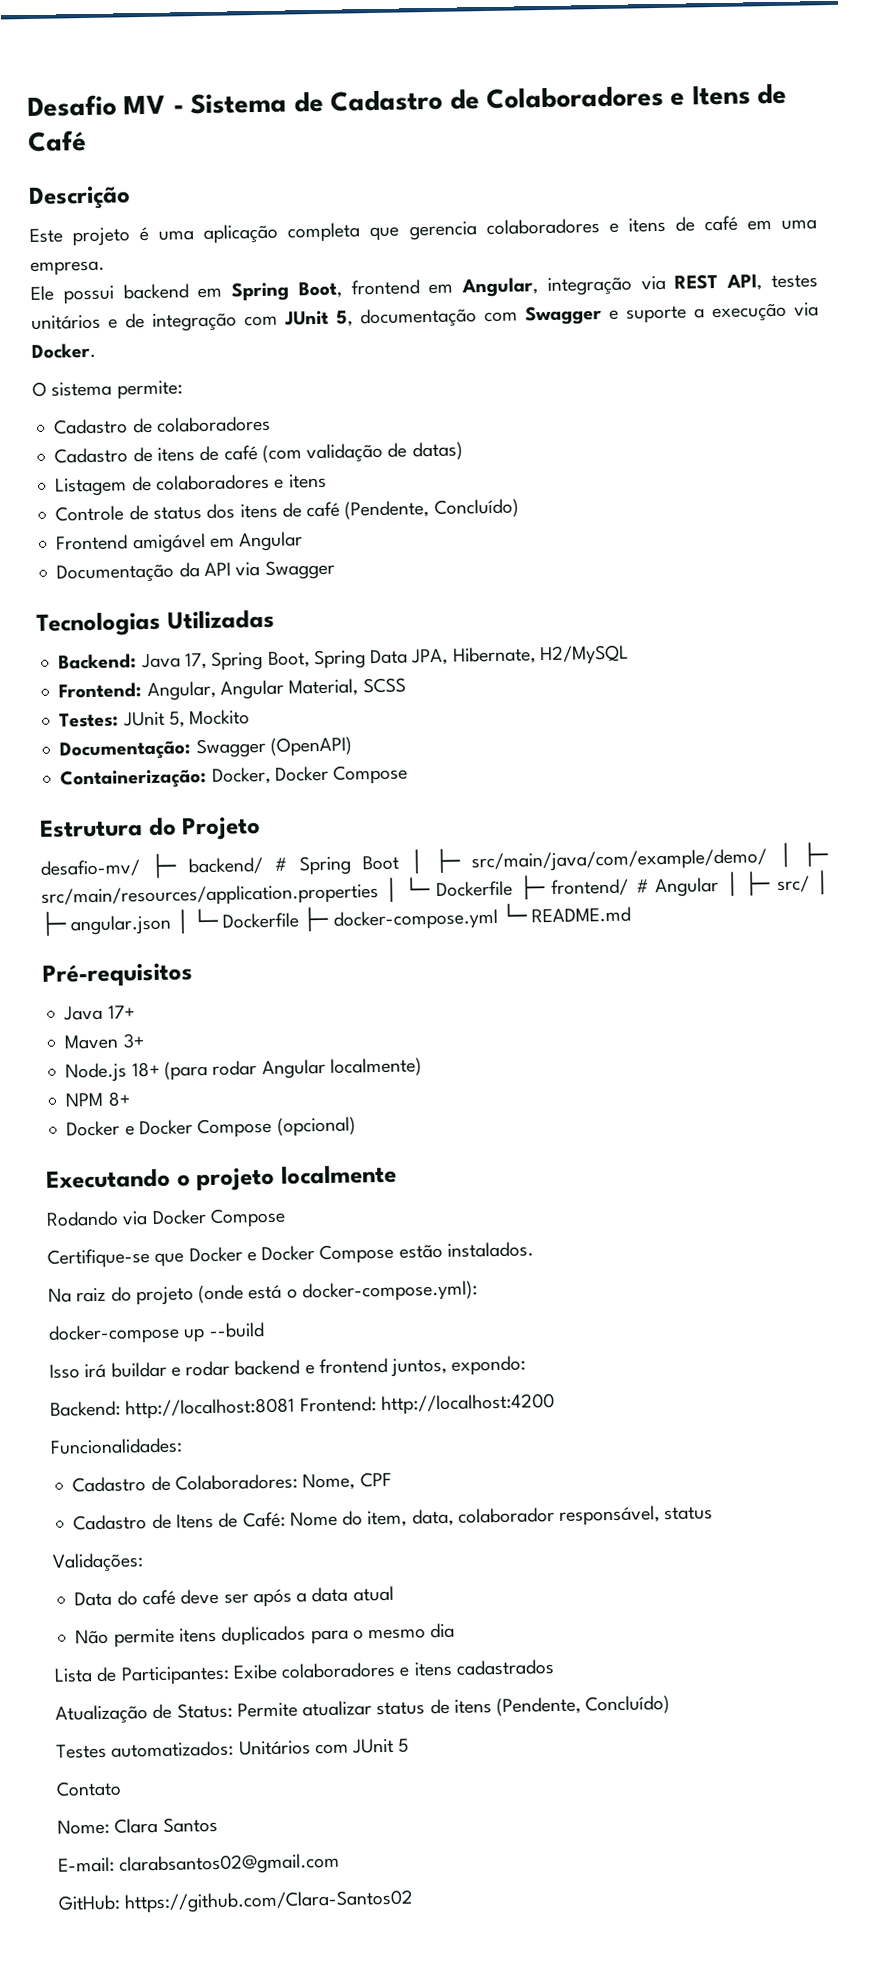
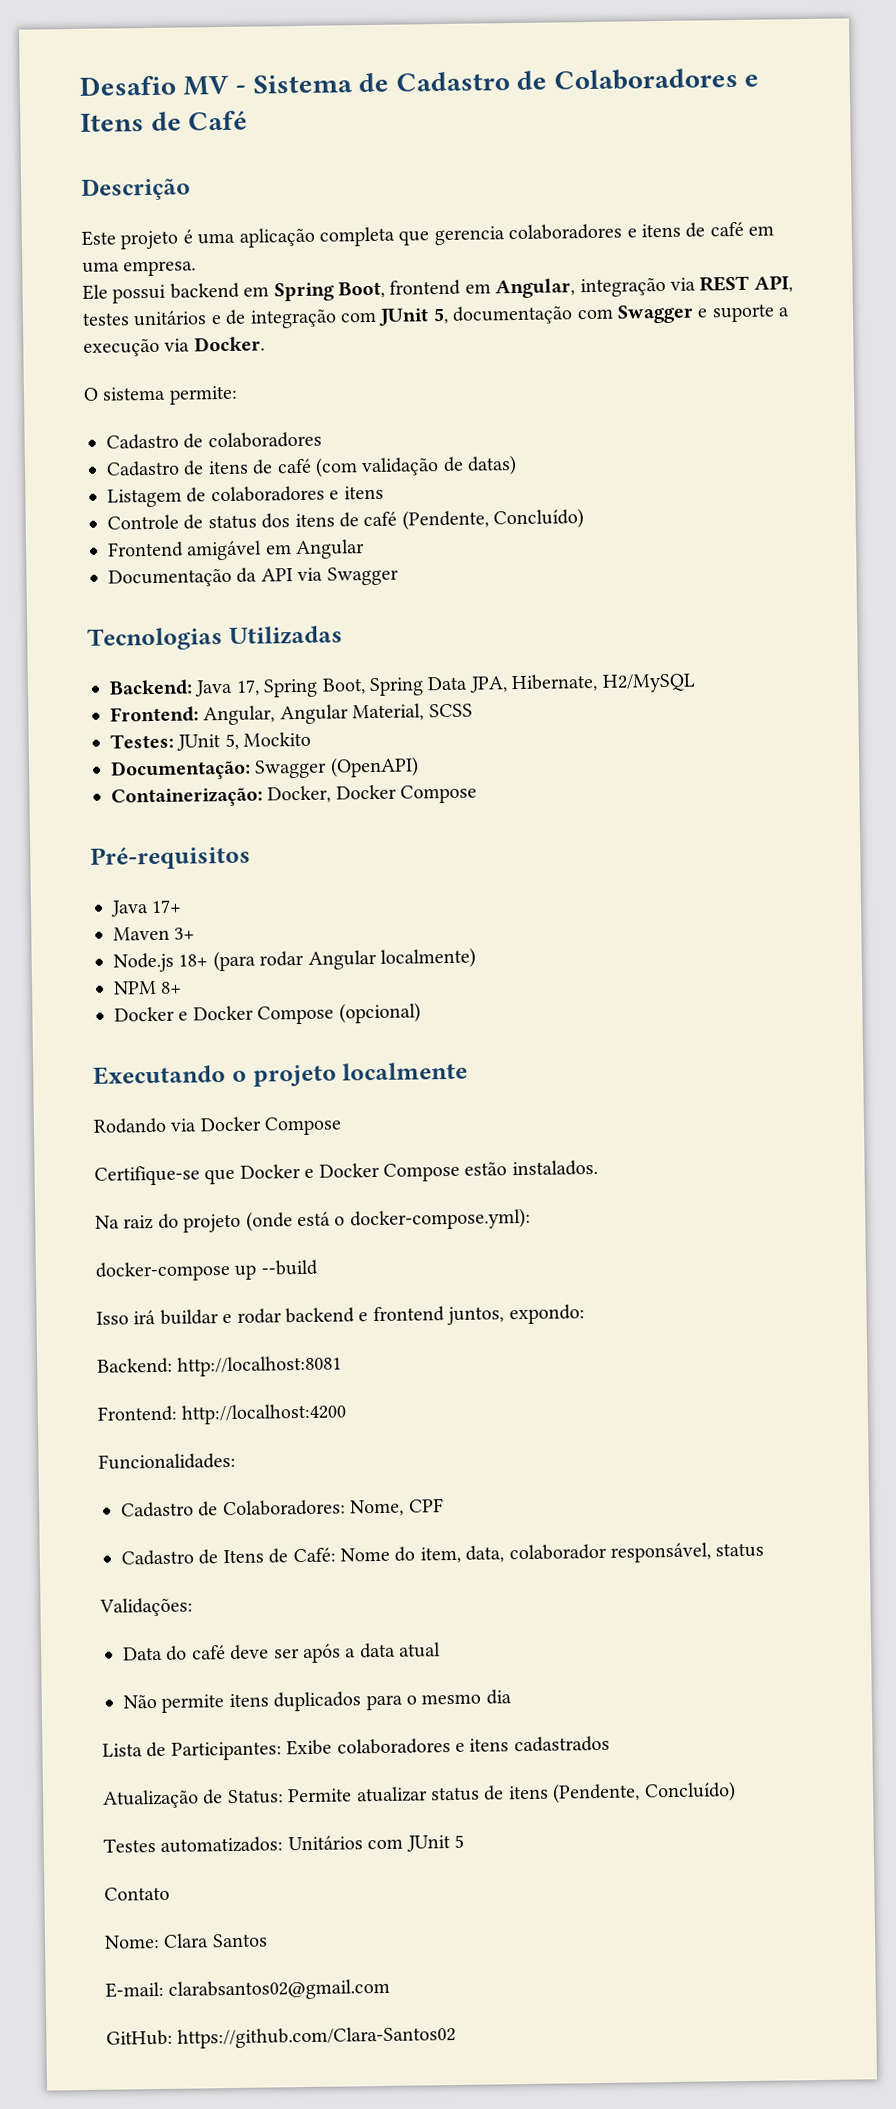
[39,816,262,841] [40,842,829,878] [41,870,830,908] [41,903,632,936] // Estrutura do Projeto // desafio-mv/ ├─ backend/ # Spring Boot │ ├─ src/main/java/com/example/demo/ │ ├─ src/main/resources/application.properties │ └─ Dockerfile ├─ frontend/ # Angular │ ├─ src/ │ ├─ angular.json │ └─ Dockerfile ├─ docker-compose.yml └─ README.md -> (478, 794) none
(296, 1408) none -> (343, 1366) //

